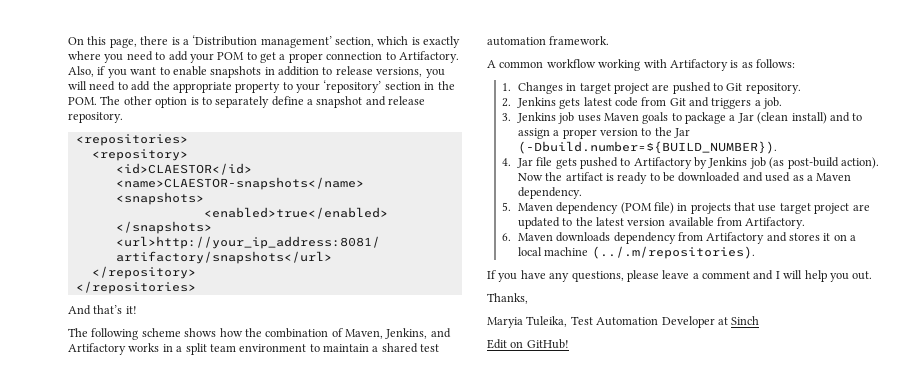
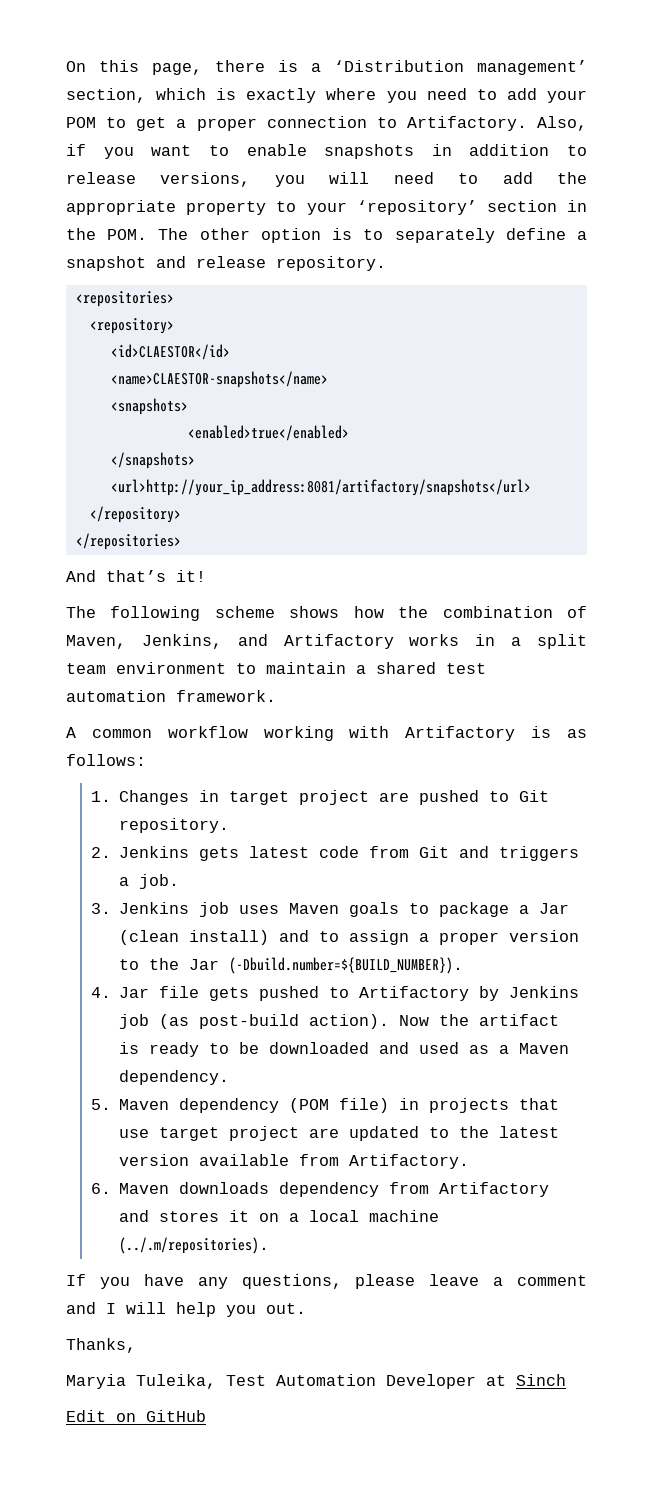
[526,339,569,349] GitHub! -> [146,1410,206,1422] GitHub

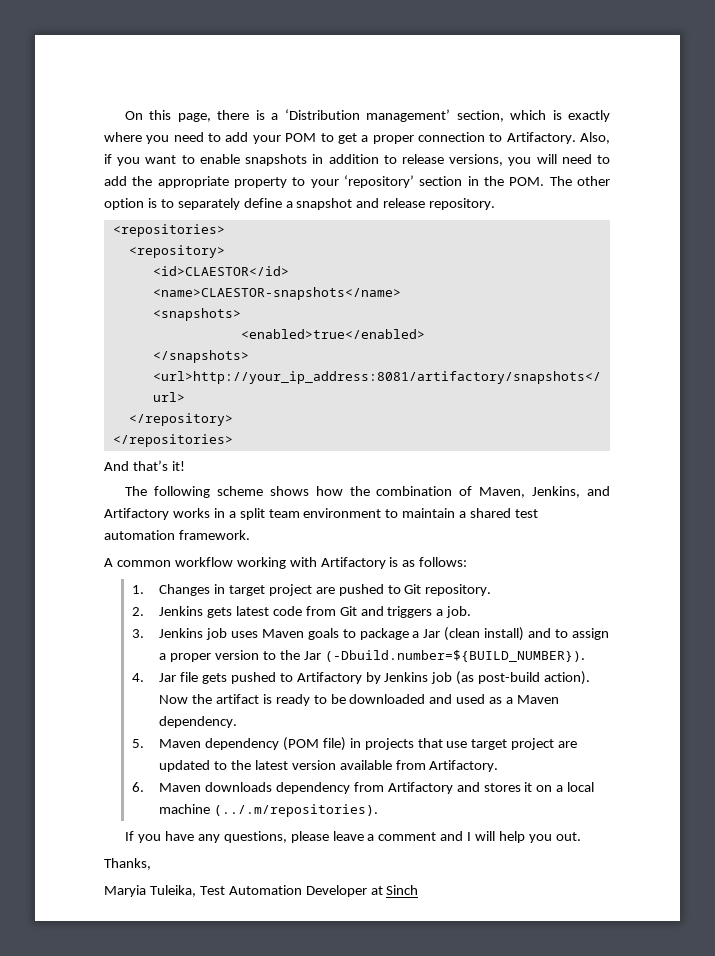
[66,1410,206,1422] // Edit on GitHub -> (419, 890) none

